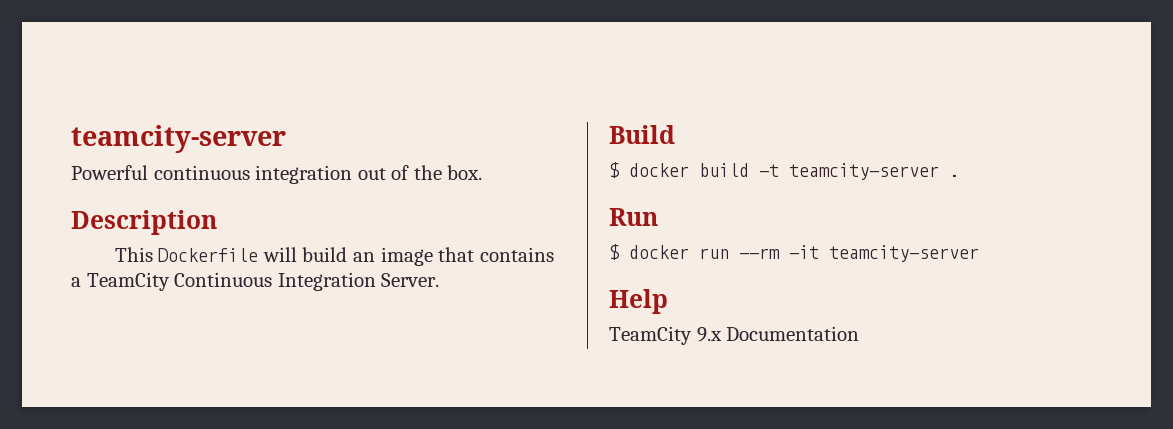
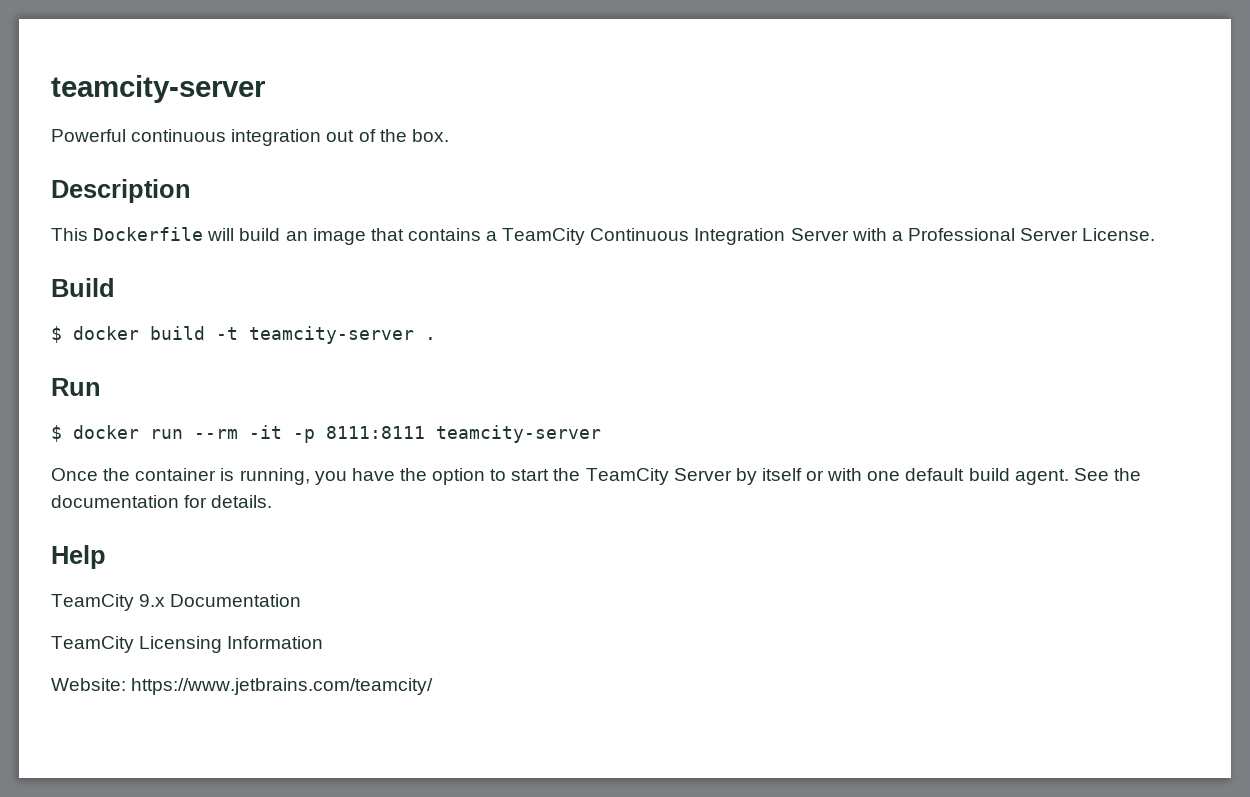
[381,273,440,287] Server. -> [790,228,1156,241] Server with a Professional Server License.
[829,245,979,262] teamcity-server -> [293,425,601,443] [51,468,1141,485] [51,495,273,508] -p 8111:8111 teamcity-server // Once the container is running, you have the option to start the TeamCity Server by itself or with one default build agent. See the documentation for details.
(860, 333) none -> [51,636,324,653] [51,678,434,695] // TeamCity Licensing Information // Website: https://www.jetbrains.com/teamcity/

